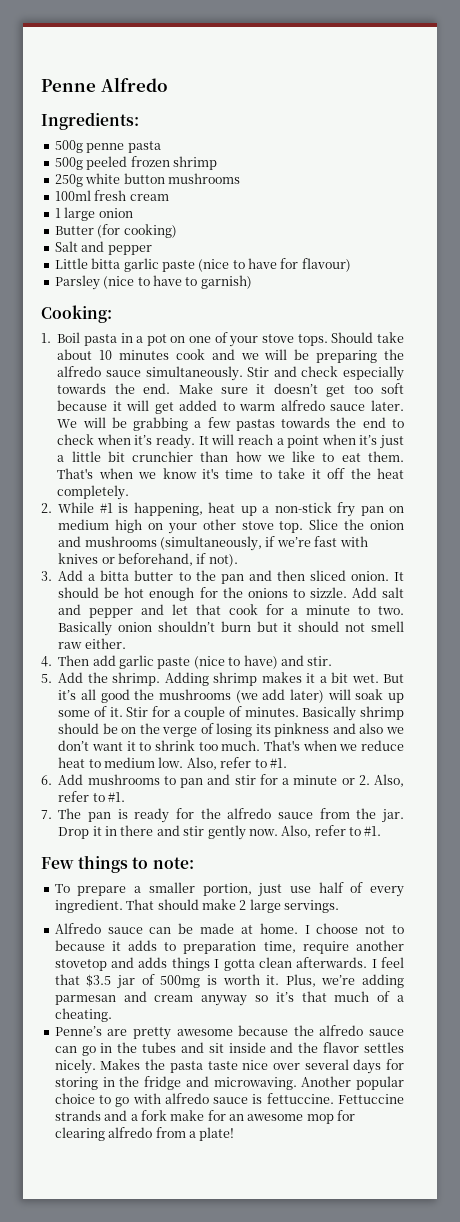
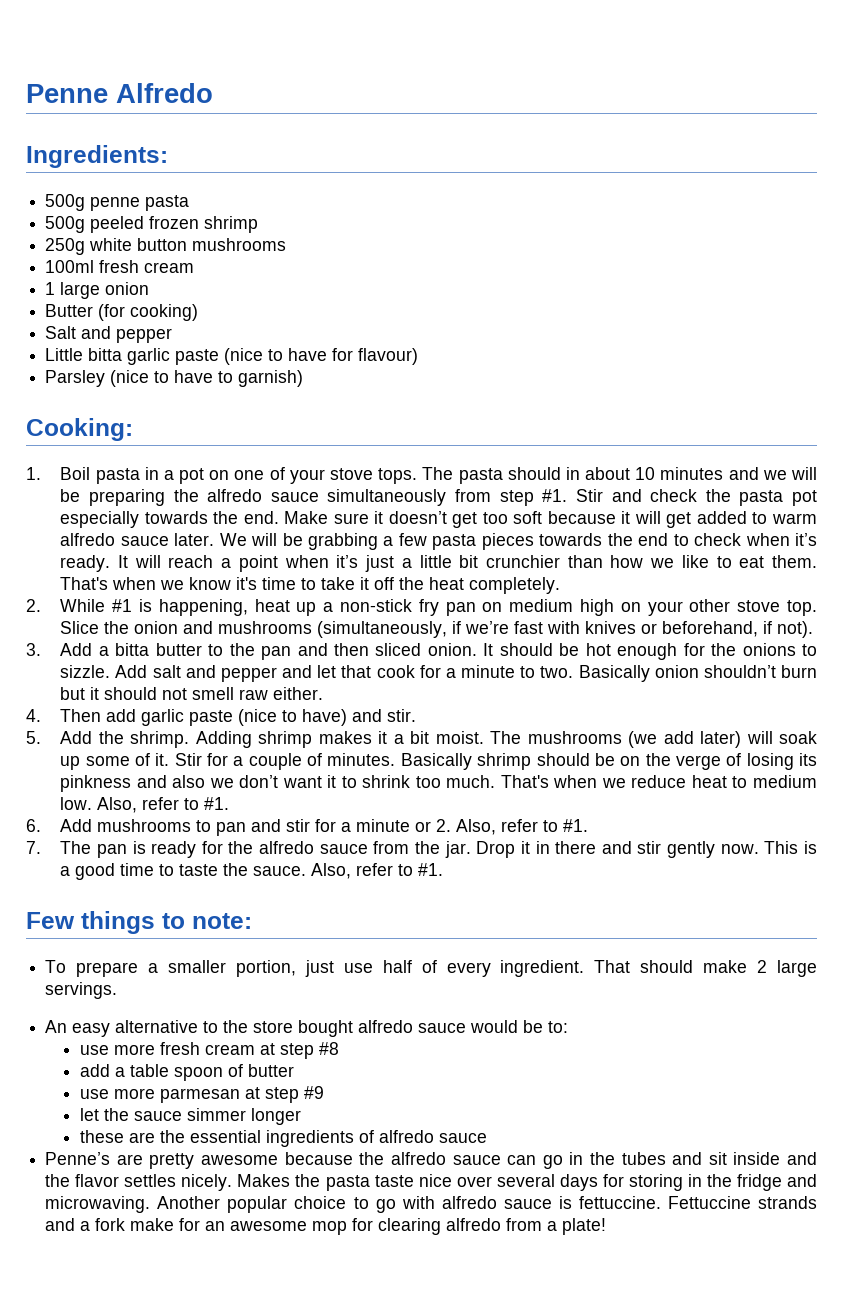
[331,332,404,343] Should take -> [422,467,580,484] The pasta should in
[175,349,205,360] cook -> (724, 473) none
[145,366,339,381] simultaneously. Stir and check -> [327,489,817,506] simultaneously from step #1. Stir and check the pasta pot
[235,419,275,431] pastas -> [432,533,534,550] pasta pieces
[351,674,405,683] [58,689,155,703] wet. But it’s all good the -> [435,731,522,744] moist. The
(278, 832) none -> [764,841,818,854] [60,863,307,880] This is a good time to taste the sauce.
[54,923,404,934] [54,940,404,954] [54,957,404,971] [54,974,404,989] [54,991,404,1006] [54,1008,112,1022] Alfredo sauce can be made at home. I choose not to because it adds to preparation time, require another stovetop and adds things I gotta clean afterwards. I feel that $3.5 jar of 500mg is worth it. Plus, we’re adding parmesan and cream anyway so it’s that much of a cheating. -> [45,1020,569,1037] [79,1042,339,1059] [79,1064,294,1081] [79,1086,324,1103] [79,1108,301,1125] [79,1130,487,1147] An easy alternative to the store bought alfredo sauce would be to: // use more fresh cream at step #8 // add a table spoon of butter // use more parmesan at step #9 // let the sauce simmer longer // these are the essential ingredients of alfredo sauce

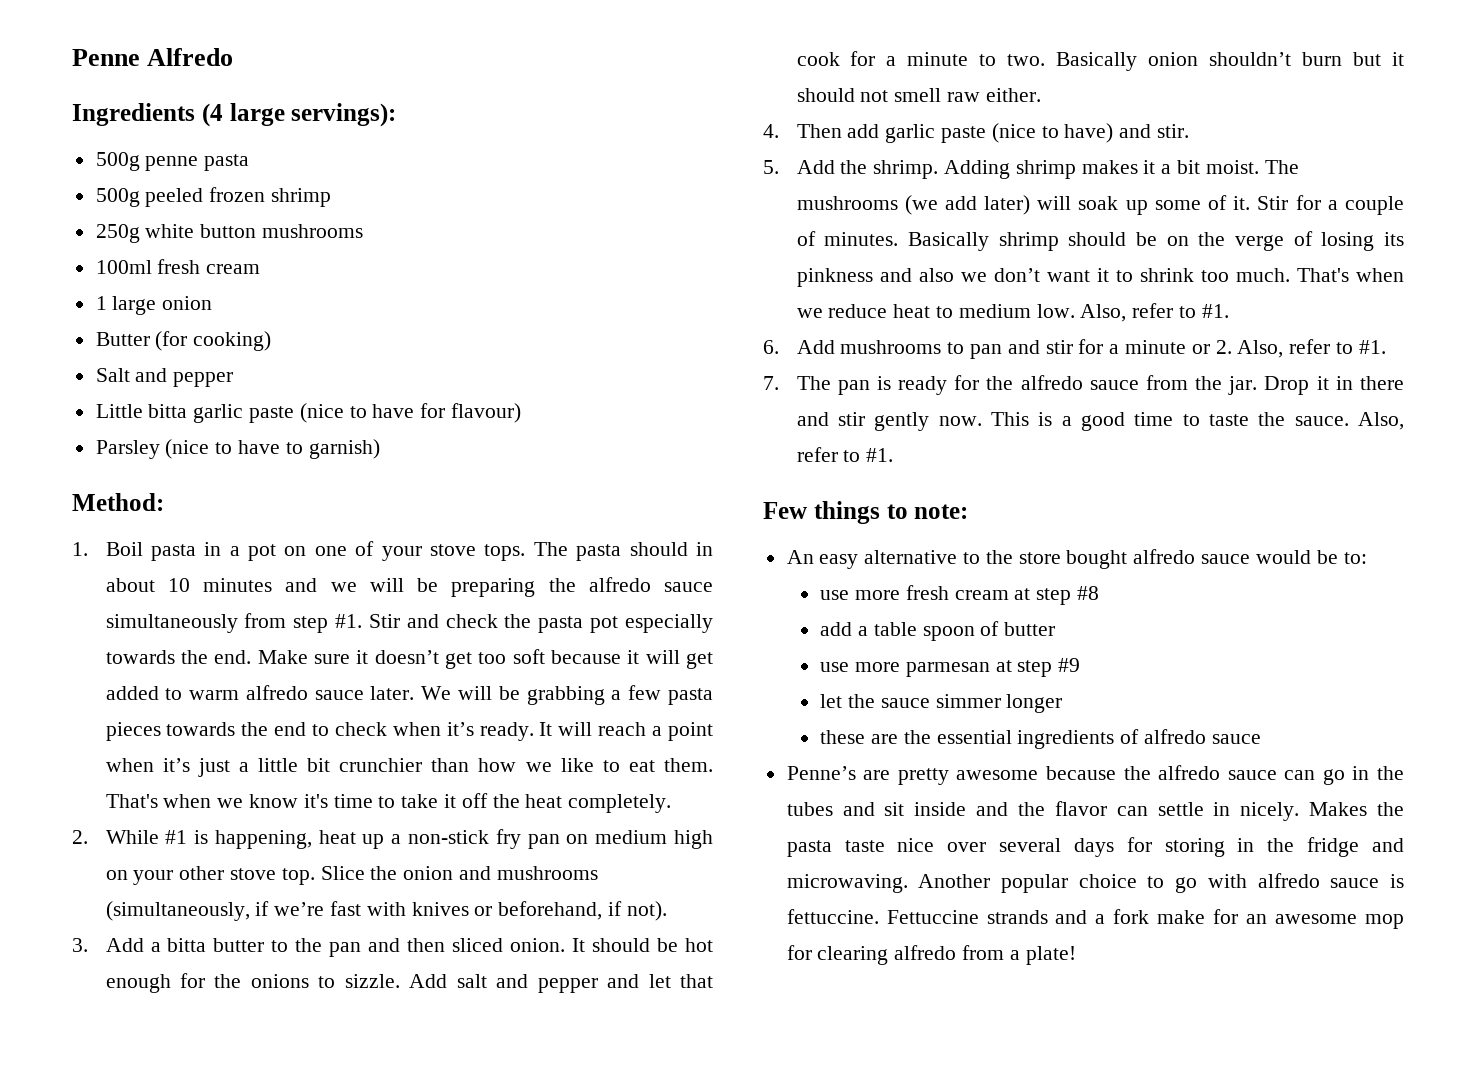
[26,145,168,168] Ingredients: -> [72,103,397,127] Ingredients (4 large servings):
[26,418,133,441] Cooking: -> [72,493,164,511] Method:
[45,960,817,977] [45,982,118,999] // To prepare a smaller portion, just use half of every ingredient. That should make 2 large servings. -> (969, 511) none
[124,1174,177,1187] settles -> [1116,802,1231,816] can settle in

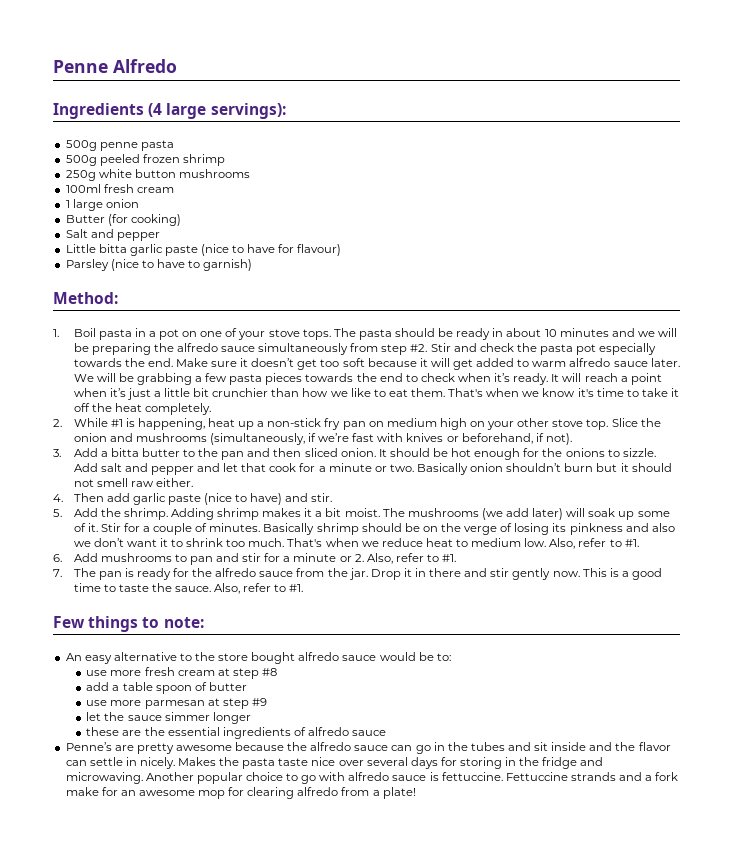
(688, 549) none -> [438,328,491,340] be ready
[335,614,363,628] #1. -> [410,344,428,352] #2.
[979,54,997,66] to -> [374,466,387,472] or

